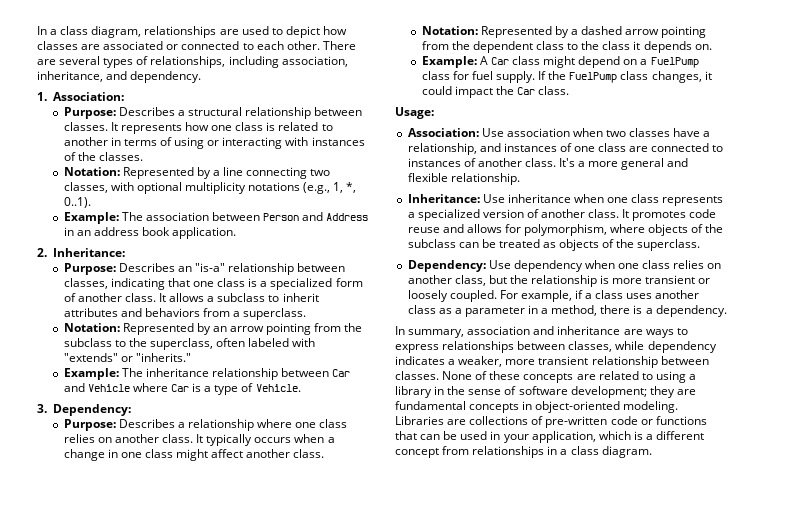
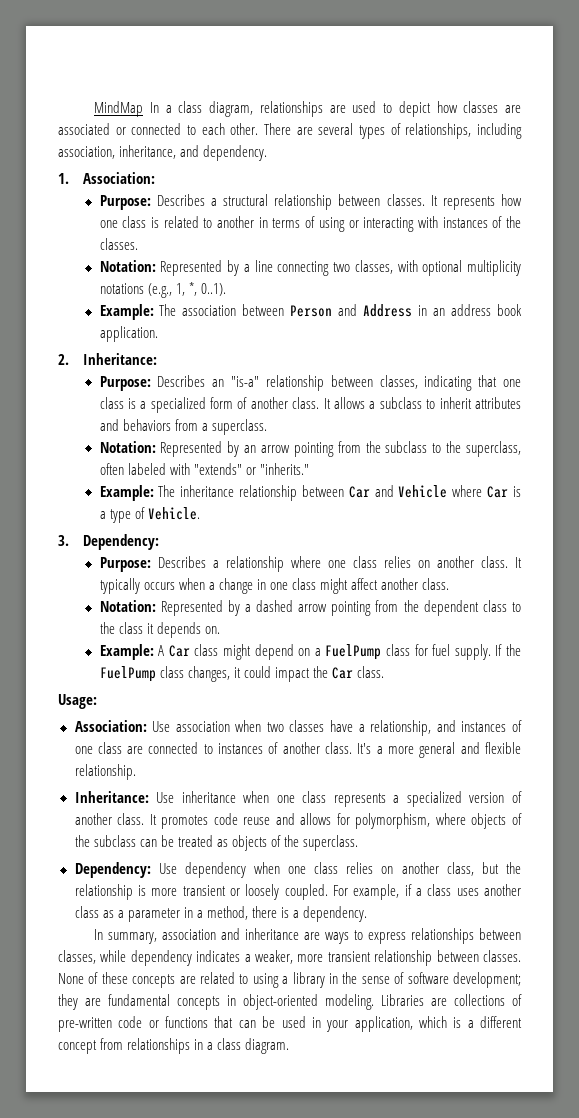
(37, 30) none -> [94,101,144,117] MindMap

